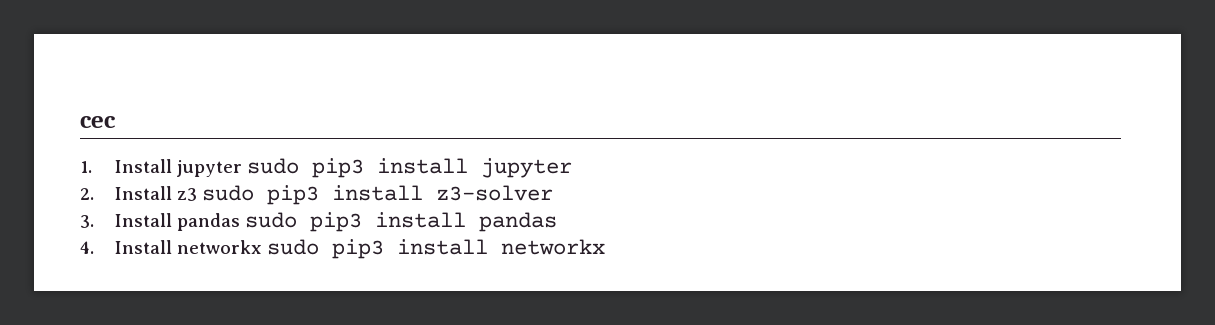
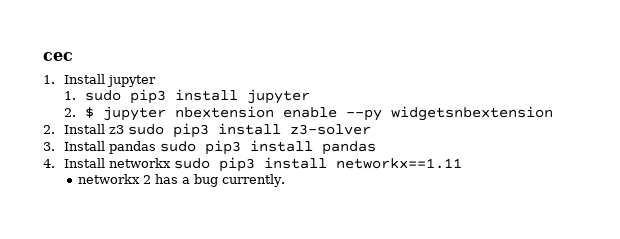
(242, 168) none -> [64,91,77,100] // 1.
(572, 168) none -> [64,106,554,121] // 2. $ jupyter nbextension enable --py widgetsnbextension
[500,239,605,255] networkx -> [336,158,463,169] [77,174,285,187] networkx==1.11 // networkx 2 has a bug currently.

